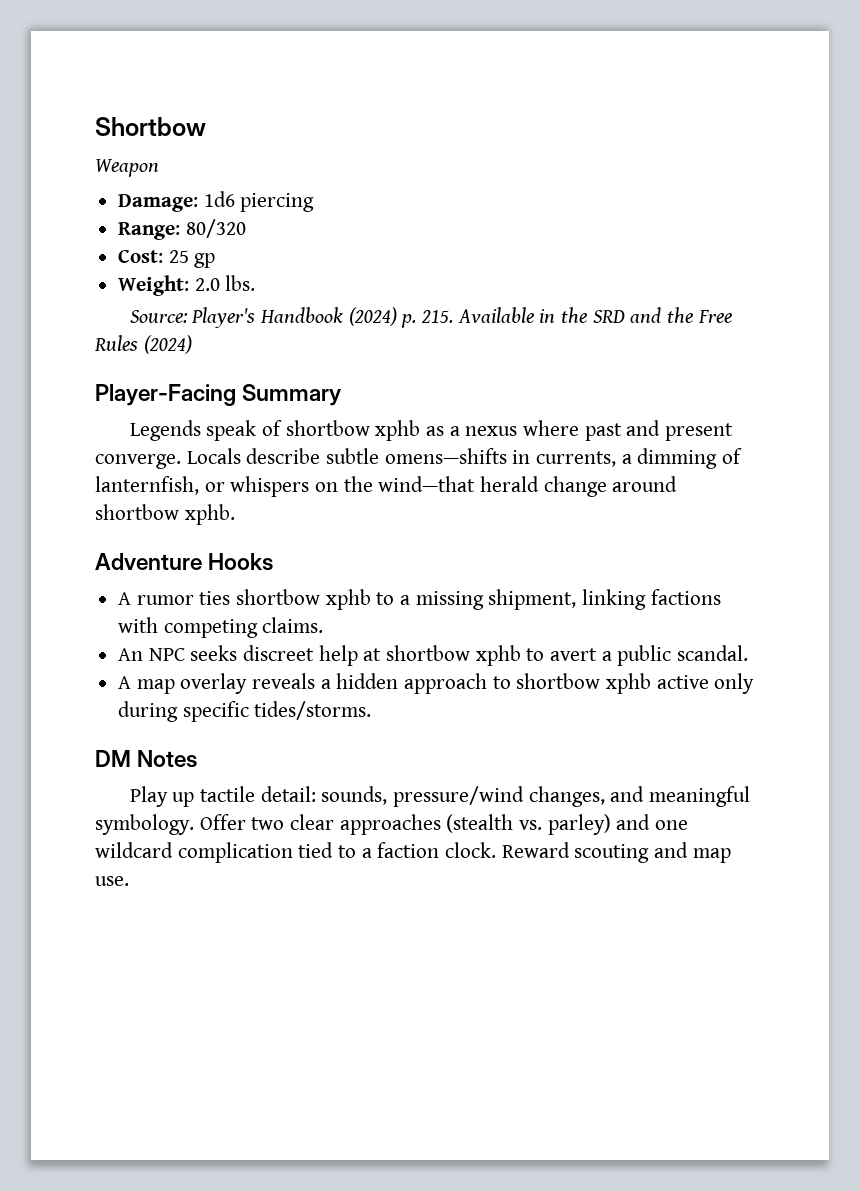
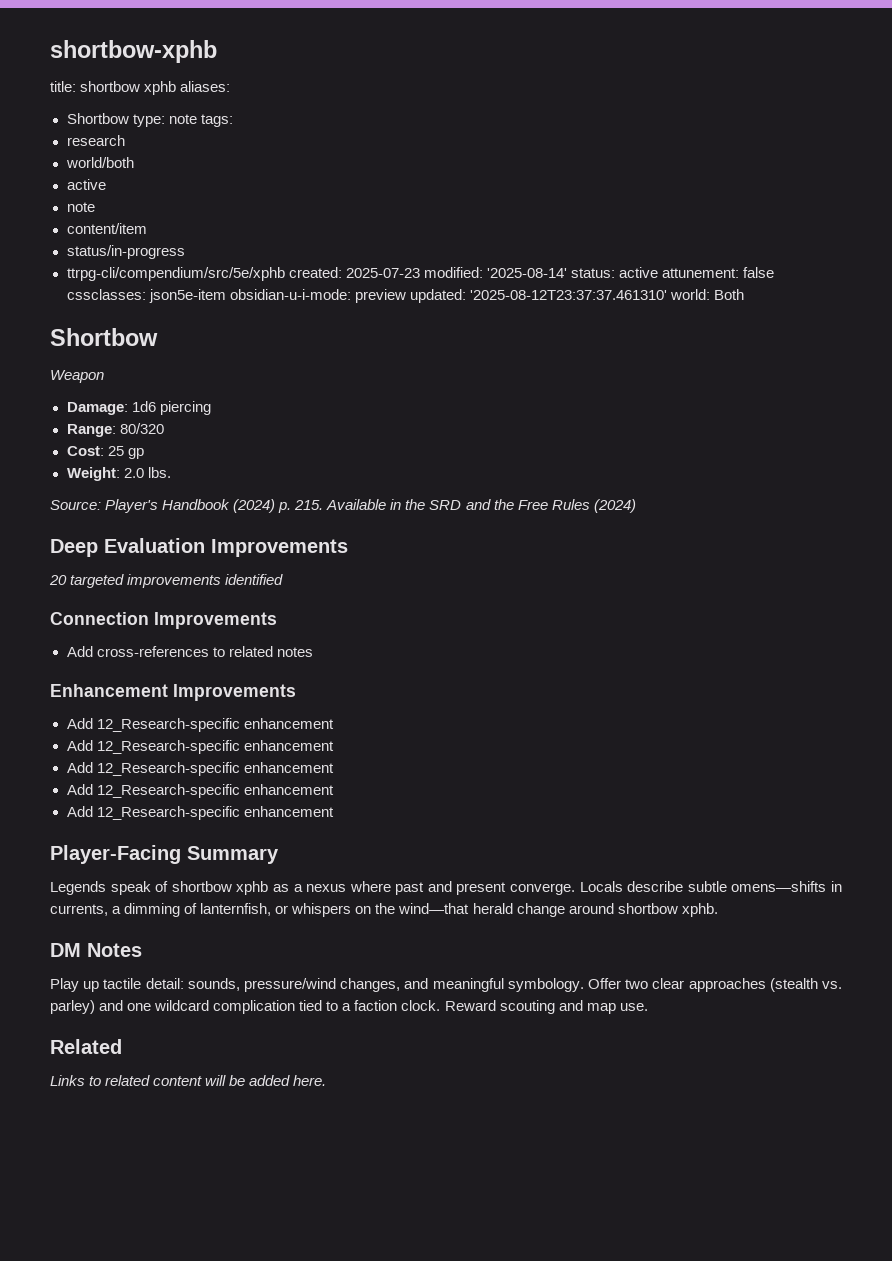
(95, 126) none -> [50,40,217,63] [50,81,231,95] [66,113,233,127] [66,135,125,146] [65,157,134,168] [66,179,106,190] [66,202,95,212] [66,223,147,234] [66,245,185,259] [66,267,774,281] [66,289,744,303] shortbow-xphb // title: shortbow xphb aliases: // Shortbow type: note tags: // research // world/both // active // note // content/item // status/in-progress // ttrpg-cli/compendium/src/5e/xphb created: 2025-07-23 modified: '2025-08-14' status: active attunement: false cssclasses: json5e-item obsidian-u-i-mode: preview updated: '2025-08-12T23:37:37.461310' world: Both //
(192, 344) none -> [50,538,348,557] [49,574,284,588] [50,612,277,629] [66,646,313,657] [50,684,296,701] [66,718,334,732] [66,740,334,754] [66,762,334,776] [66,784,334,798] [66,806,334,820] // Deep Evaluation Improvements // 20 targeted improvements identified // Connection Improvements // Add cross-references to related notes // Enhancement Improvements // Add 12_Research-specific enhancement // Add 12_Research-specific enhancement // Add 12_Research-specific enhancement // Add 12_Research-specific enhancement // Add 12_Research-specific enhancement
[95,553,274,571] [118,589,721,610] [118,617,324,638] [118,645,749,666] [118,673,755,694] [118,701,372,722] // Adventure Hooks // A rumor ties shortbow xphb to a missing shipment, linking factions with competing claims. // An NPC seeks discreet help at shortbow xphb to avert a public scandal. // A map overlay reveals a hidden approach to shortbow xphb active only during specific tides/storms. -> (718, 910) none
(129, 881) none -> [50,1039,122,1054] [50,1075,327,1086] // Related // Links to related content will be added here.

